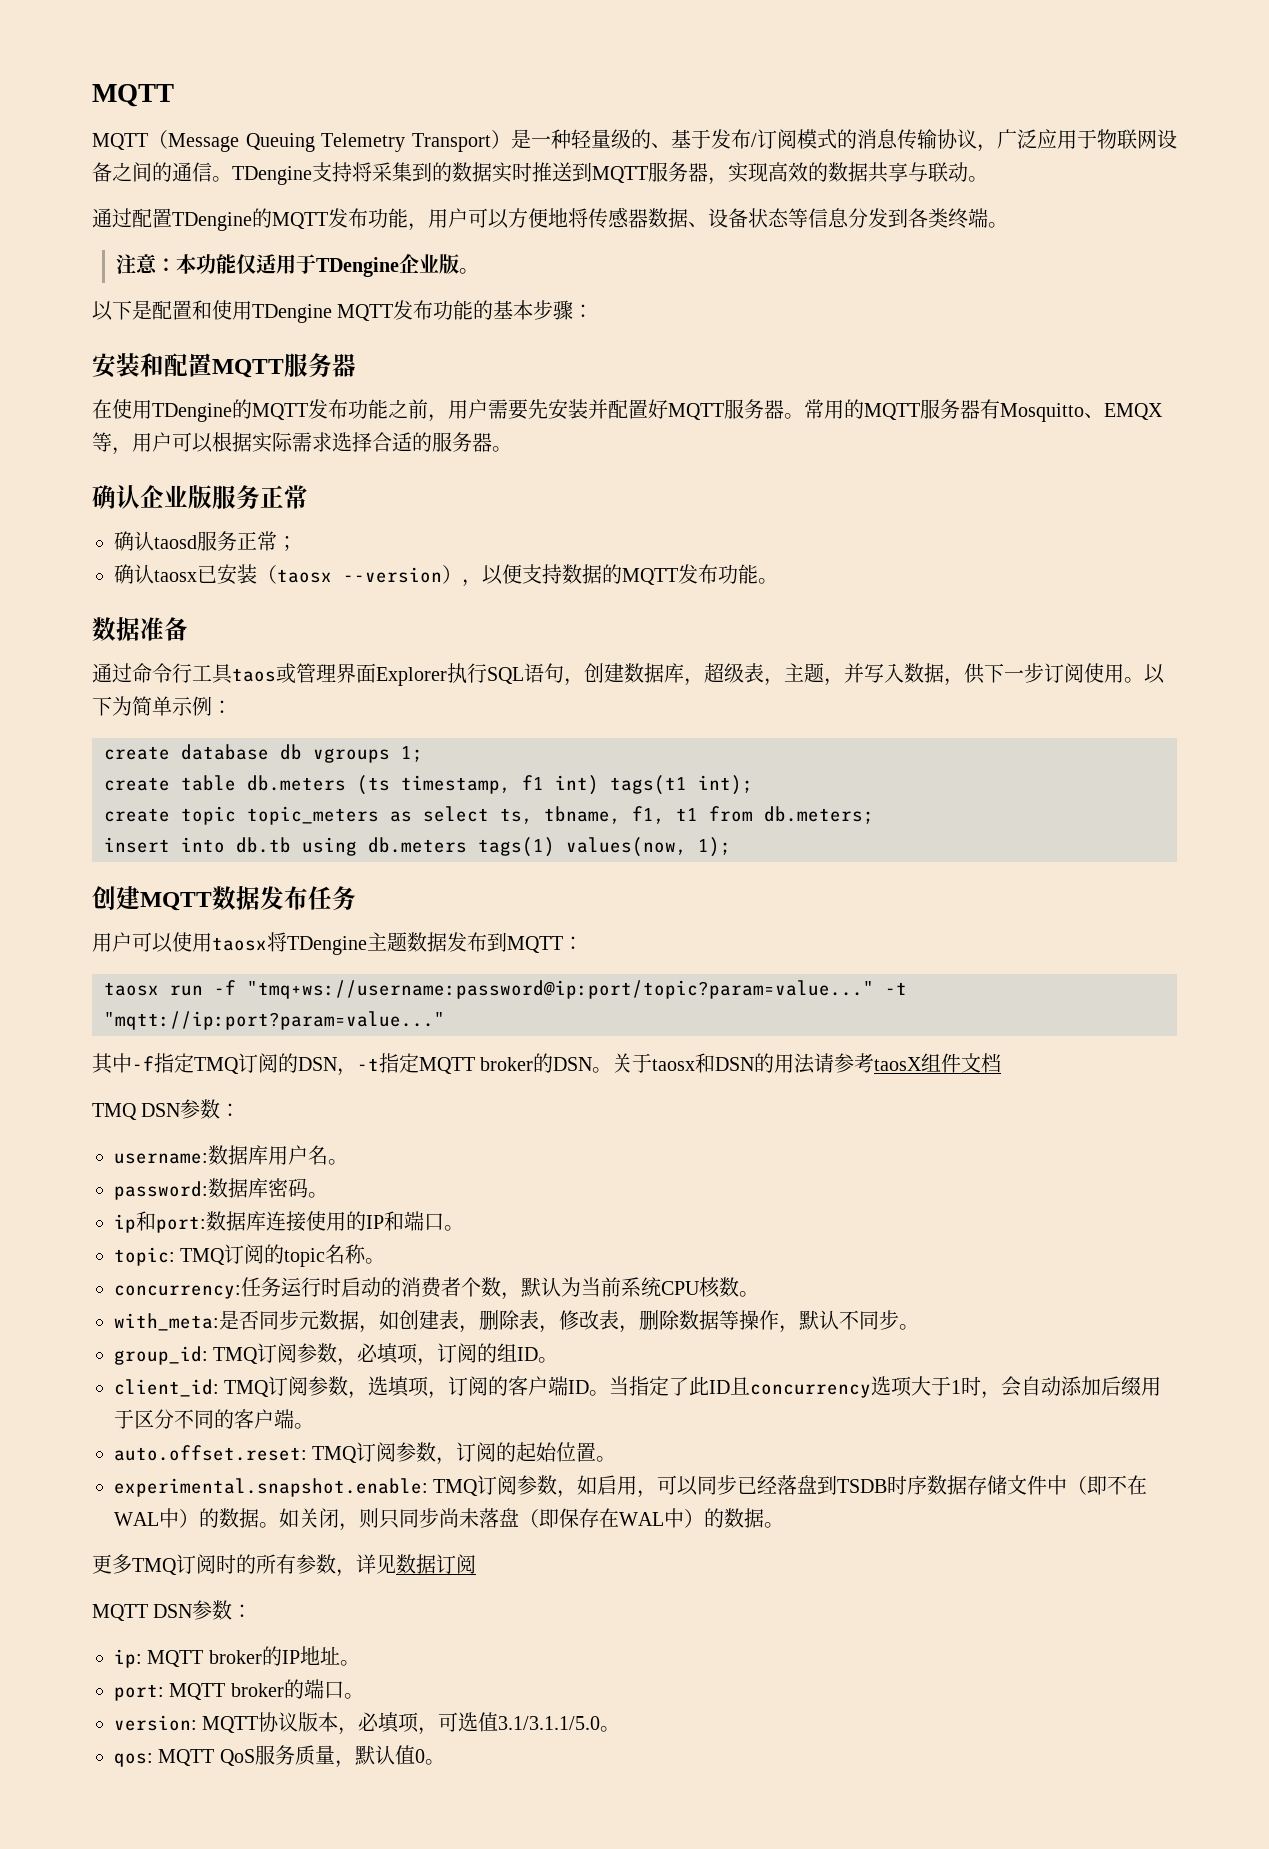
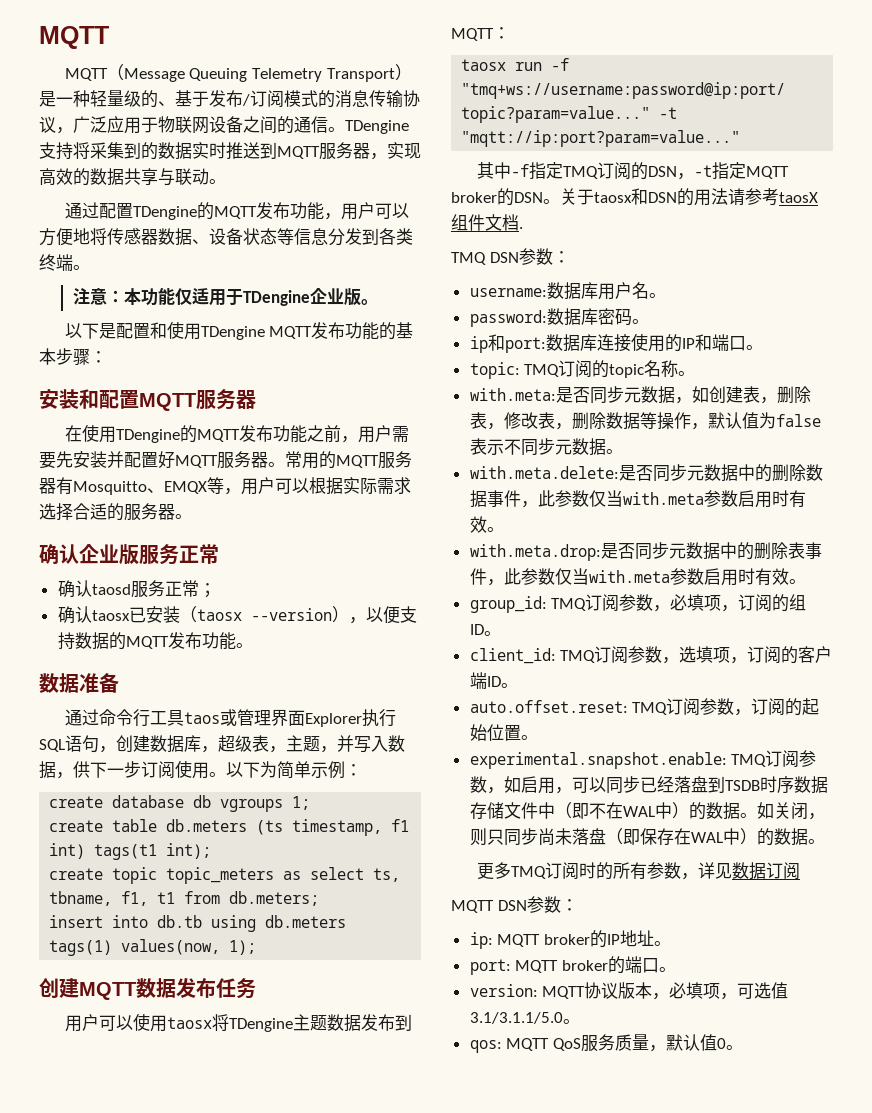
(1002, 1063) none -> [519,227,523,229] .
[114,1277,759,1300] [114,1313,219,1331] concurrency:任务运行时启动的消费者个数，默认为当前系统CPU核数。 // with_meta: -> [469,388,556,401] with.meta:
[839,1310,899,1330] 不同步 -> [741,412,821,429] [469,438,623,456] [469,464,823,482] [469,490,806,508] [469,516,504,533] [469,542,822,561] [469,568,789,586] 值为false表示不同步元数据。 // with.meta.delete:是否同步元数据中的删除数据事件，此参数仅当with.meta参数启用时有效。 // with.meta.drop:是否同步元数据中的删除表事件，此参数仅当with.meta参数启用时有效
[609,1376,1162,1399] [114,1409,314,1429] 当指定了此ID且concurrency选项大于1时，会自动添加后缀用于区分不同的客户端。 -> (518, 685) none

